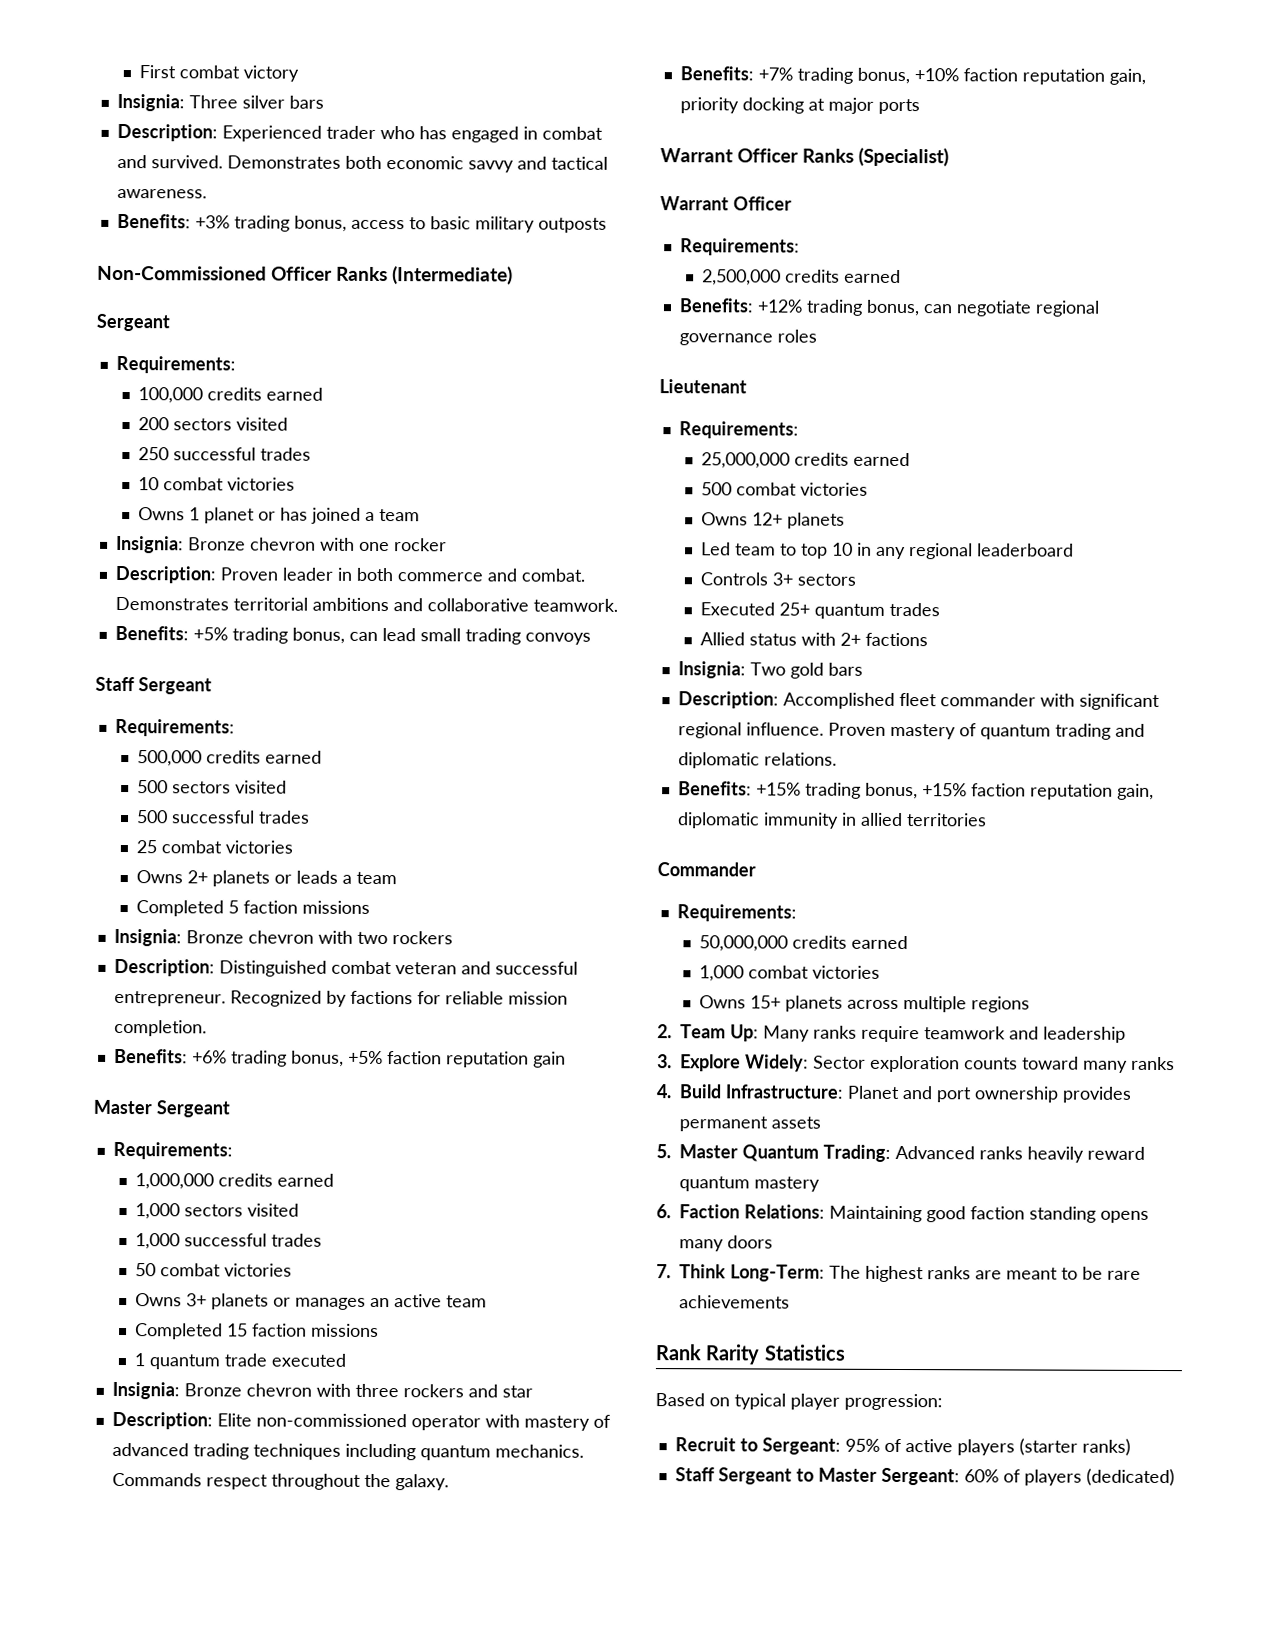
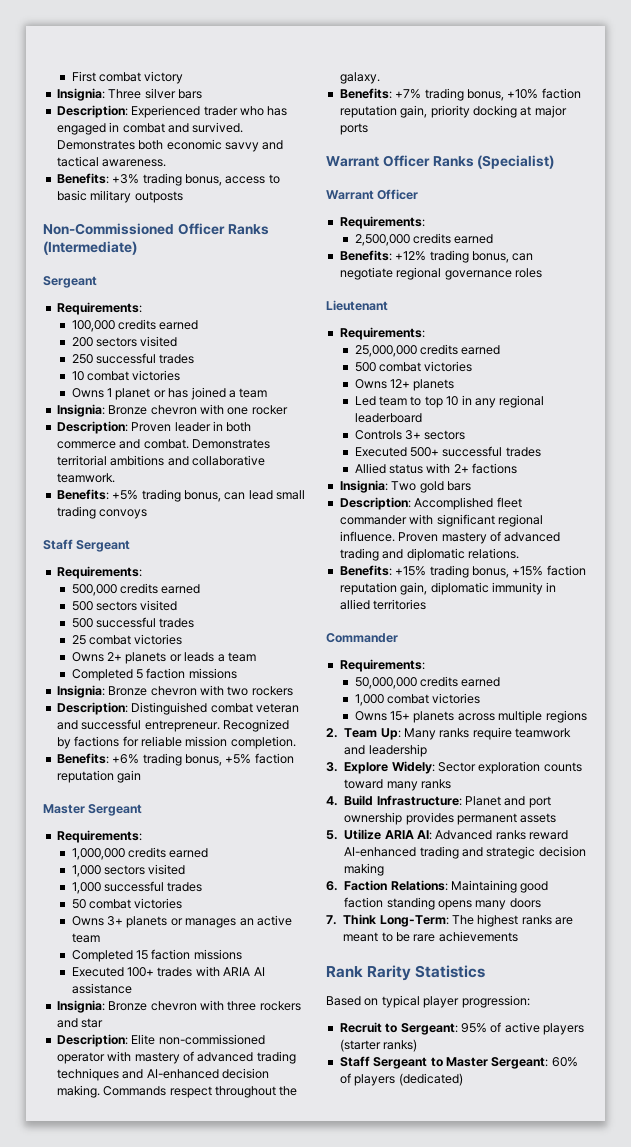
[133,1353,346,1370] 1 quantum trade executed -> [71,966,265,977] [71,983,132,994] Executed 100+ trades with ARIA AI assistance
[344,1443,584,1461] including quantum mechanics. -> [122,1068,269,1079] [56,1085,100,1098] and AI-enhanced decision making.
[778,602,885,619] 25+ quantum -> [410,446,503,457] 500+ successful
[979,724,1051,740] quantum -> [504,532,561,542] advanced
[679,1144,1145,1163] [679,1176,820,1192] Master Quantum Trading: Advanced ranks heavily reward quantum mastery -> [344,829,569,840] [344,846,586,859] [344,863,385,876] Utilize ARIA AI: Advanced ranks reward AI-enhanced trading and strategic decision making

